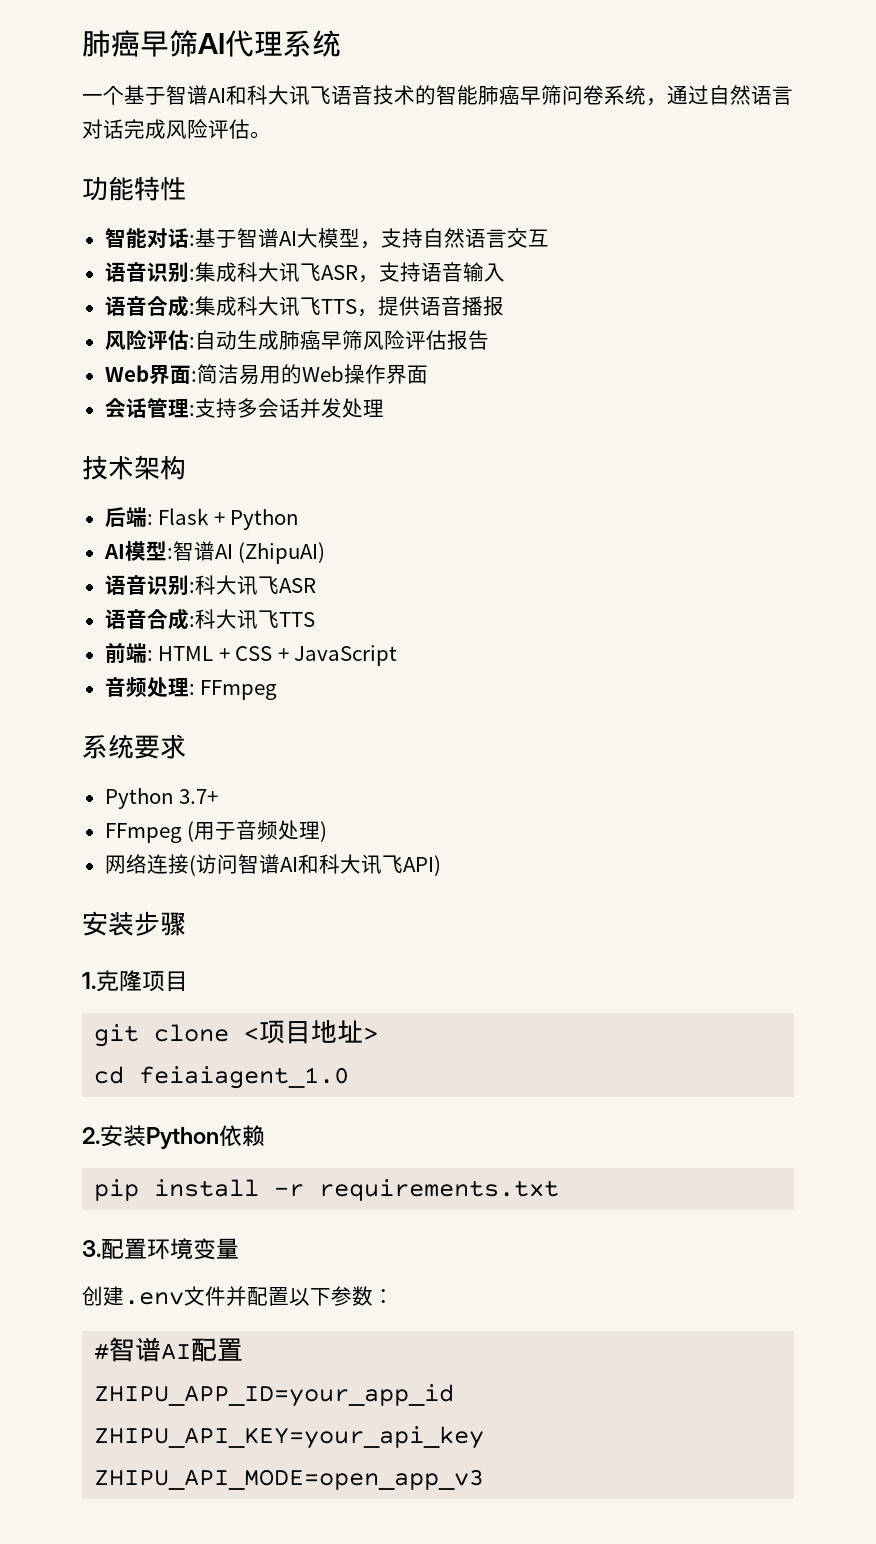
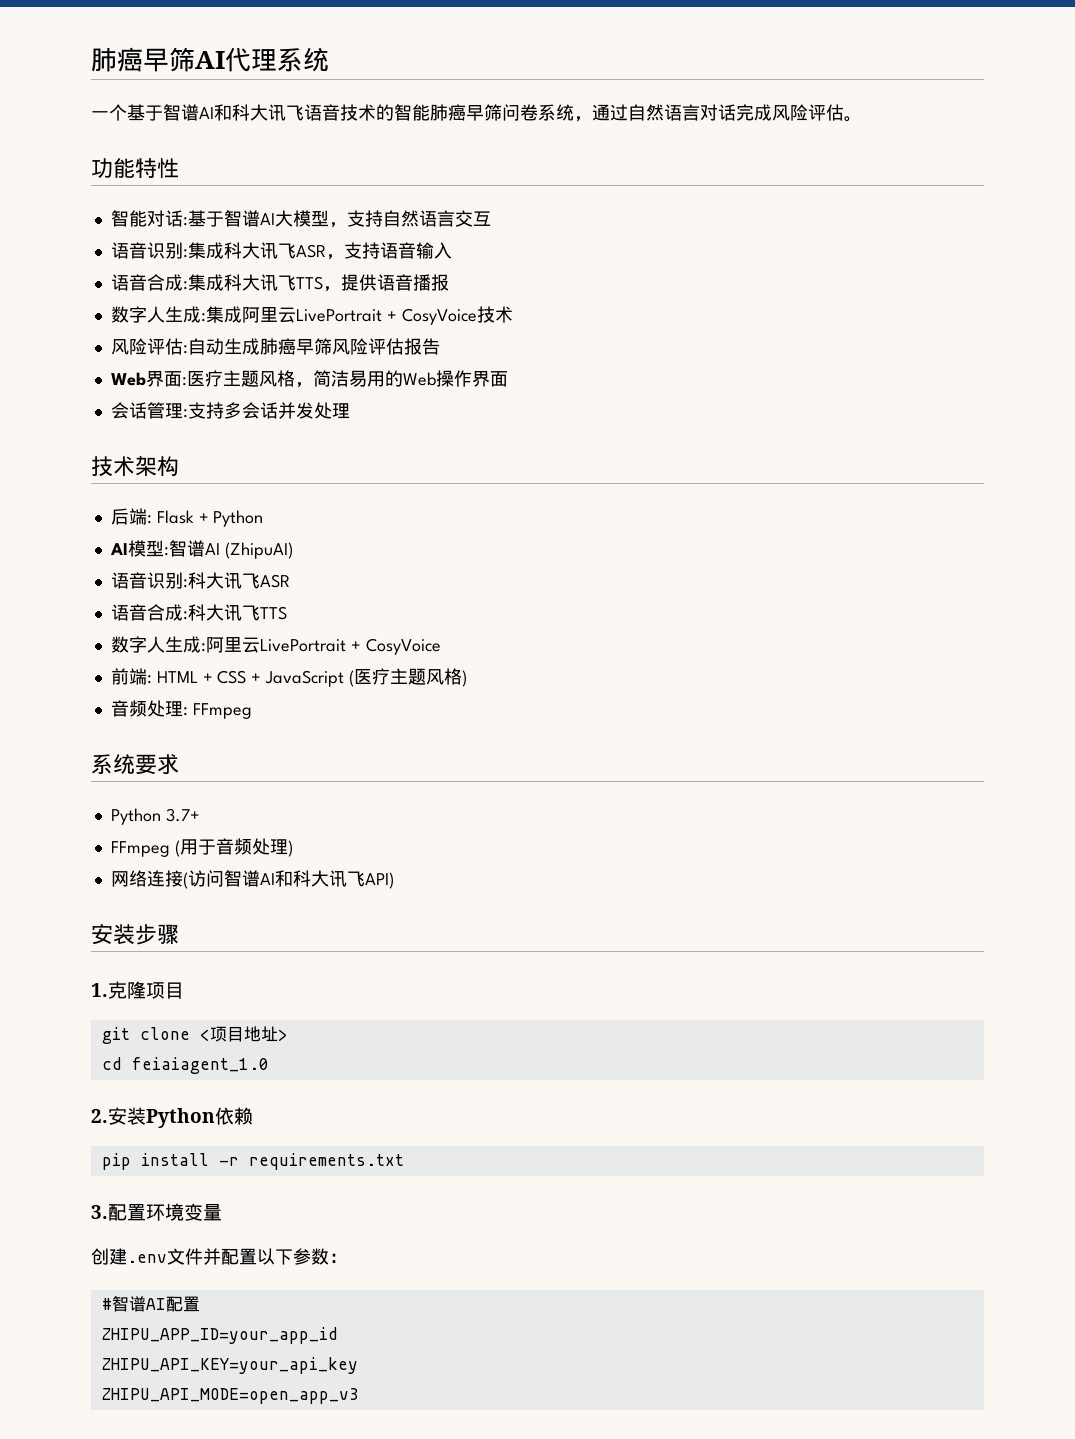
(504, 306) none -> [110,306,513,325] // 数字人生成:集成阿里云LivePortrait + CosyVoice技术
(197, 376) none -> [186,370,313,388] 医疗主题风格，
(315, 619) none -> [110,636,441,655] // 数字人生成:阿里云LivePortrait + CosyVoice
(398, 655) none -> [348,668,467,687] (医疗主题风格)

